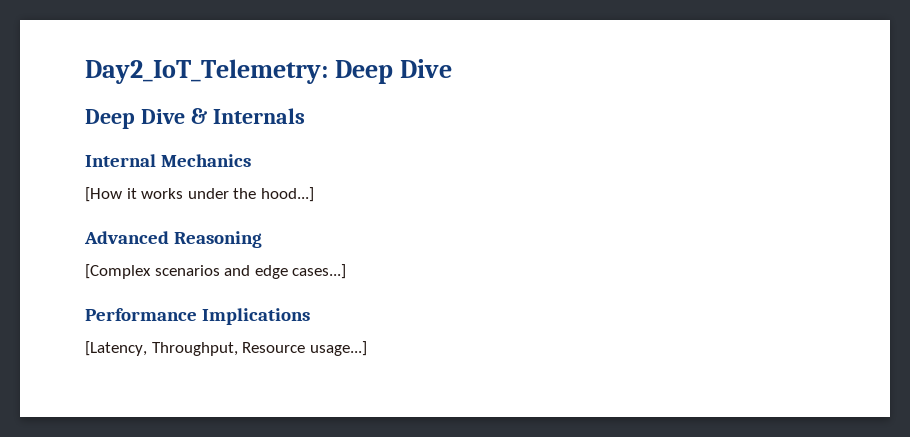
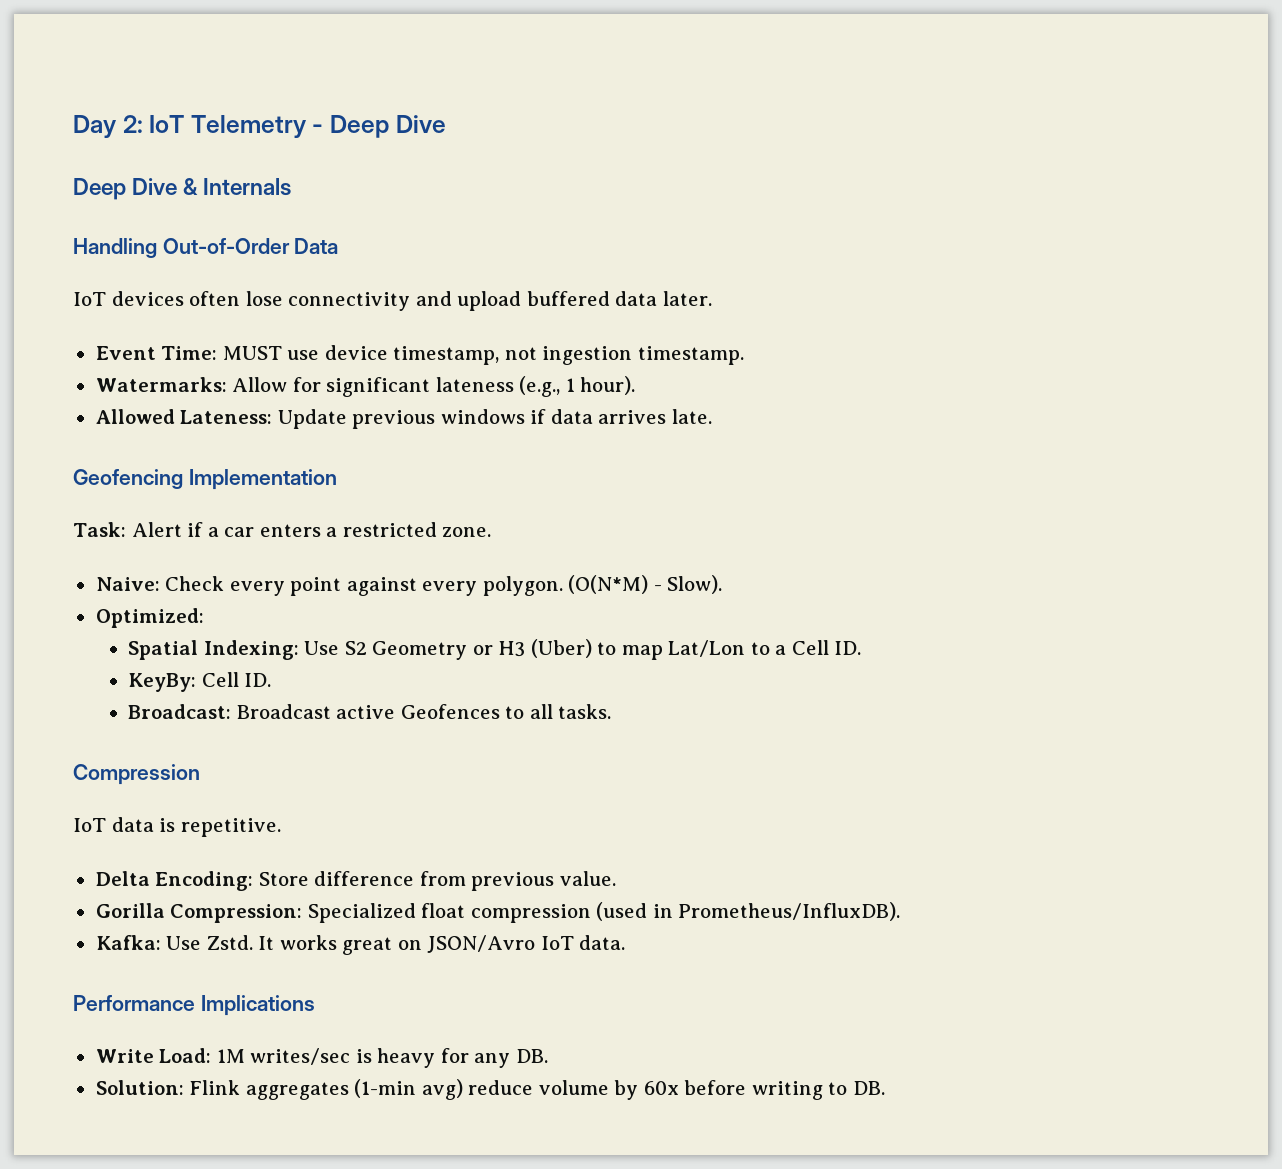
[85,59,328,84] Day2_IoT_Telemetry: -> [73,115,324,138] Day 2: IoT Telemetry -
[85,154,252,167] [85,187,314,202] [84,231,263,248] [85,264,347,279] [85,308,311,325] [85,341,367,356] Internal Mechanics // [How it works under the hood...] // Advanced Reasoning // [Complex scenarios and edge cases...] // Performance Implications // [Latency, Throughput, Resource usage...] -> [73,238,339,258] [73,291,712,311] [95,345,744,365] [95,376,636,397] [95,409,712,429] [73,469,337,490] [73,522,492,537] [95,575,723,596] [95,608,204,628] [127,639,862,660] [127,672,272,692] [127,704,612,719] [73,764,200,785] [73,817,281,837] [95,871,616,891] [95,902,901,923] [95,935,626,955] [73,995,315,1016] [95,1048,548,1068] [95,1079,885,1100] Handling Out-of-Order Data // IoT devices often lose connectivity and upload buffered data later. // Event Time: MUST use device timestamp, not ingestion timestamp. // Watermarks: Allow for significant lateness (e.g., 1 hour). // Allowed Lateness: Update previous windows if data arrives late. // Geofencing Implementation // Task: Alert if a car enters a restricted zone. // Naive: Check every point against every polygon. (O(N*M) - Slow). // Optimized: // Spatial Indexing: Use S2 Geometry or H3 (Uber) to map Lat/Lon to a Cell ID. // KeyBy: Cell ID. // Broadcast: Broadcast active Geofences to all tasks. // Compression // IoT data is repetitive. // Delta Encoding: Store difference from previous value. // Gorilla Compression: Specialized float compression (used in Prometheus/InfluxDB). // Kafka: Use Zstd. It works great on JSON/Avro IoT data. // Performance Implications // Write Load: 1M writes/sec is heavy for any DB. // Solution: Flink aggregates (1-min avg) reduce volume by 60x before writing to DB.

